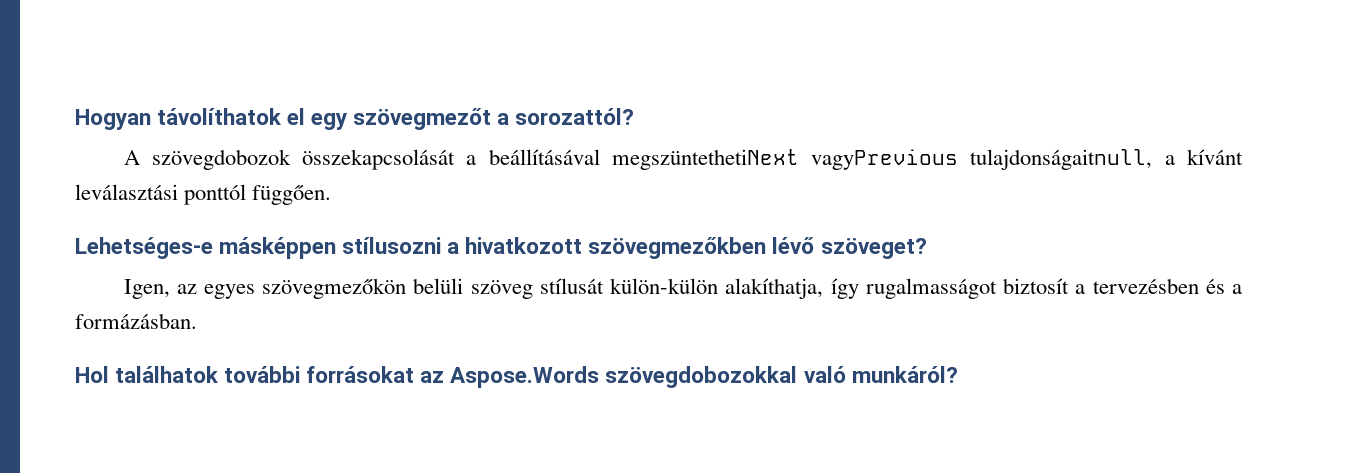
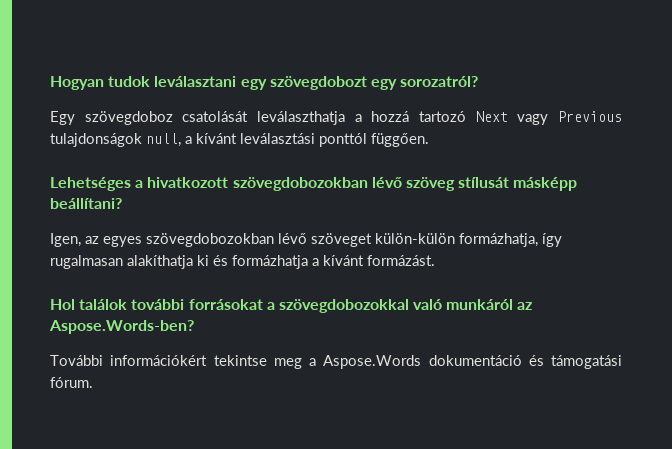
[157,108,635,130] [123,149,1153,170] távolíthatok el egy szövegmezőt a sorozattól? // A szövegdobozok összekapcsolását a beállításával megszüntethetiNext vagyPrevious tulajdonságaitnull, -> [108,76,479,90] [50,111,623,125] [50,133,181,147] tudok leválasztani egy szövegdobozt egy sorozatról? // Egy szövegdoboz csatolását leválaszthatja a hozzá tartozó Next vagy Previous tulajdonságok null,
[75,237,927,259] [123,278,1242,299] [75,313,197,329] Lehetséges-e másképpen stílusozni a hivatkozott szövegmezőkben lévő szöveget? // Igen, az egyes szövegmezőkön belüli szöveg stílusát külön-külön alakíthatja, így rugalmasságot biztosít a tervezésben és a formázásban. -> [50,177,578,191] [50,198,122,209] [50,233,562,247] [50,255,435,269] Lehetséges a hivatkozott szövegdobozokban lévő szöveg stílusát másképp beállítani? // Igen, az egyes szövegdobozokban lévő szöveget külön-külön formázhatja, így rugalmasan alakíthatja ki és formázhatja a kívánt formázást.
[115,366,220,383] találhatok -> [79,299,128,310] találok
[420,366,958,388] az Aspose.Words szövegdobozokkal való munkáról? -> [266,299,533,313] [49,320,194,334] [50,355,622,369] [50,377,93,388] a szövegdobozokkal való munkáról az Aspose.Words-ben? // További információkért tekintse meg a Aspose.Words dokumentáció és támogatási fórum.

